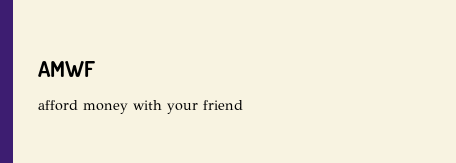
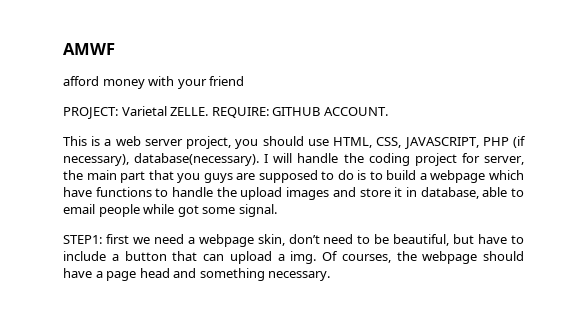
(243, 105) none -> [63,106,388,119] [63,136,526,149] [63,153,524,166] [63,170,525,183] [63,187,524,200] [63,204,277,217] [63,234,525,247] [63,251,524,264] [63,268,331,281] // PROJECT: Varietal ZELLE. REQUIRE: GITHUB ACCOUNT. // This is a web server project, you should use HTML, CSS, JAVASCRIPT, PHP (if necessary), database(necessary). I will handle the coding project for server, the main part that you guys are supposed to do is to build a webpage which have functions to handle the upload images and store it in database, able to email people while got some signal. // STEP1: first we need a webpage skin, don’t need to be beautiful, but have to include a button that can upload a img. Of courses, the webpage should have a page head and something necessary.

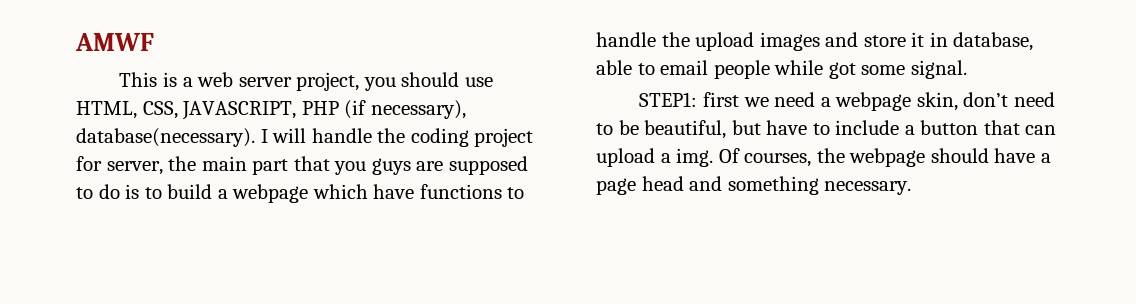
[63,76,245,89] [63,106,388,119] // afford money with your friend // PROJECT: Varietal ZELLE. REQUIRE: GITHUB ACCOUNT. -> (154, 42) none

